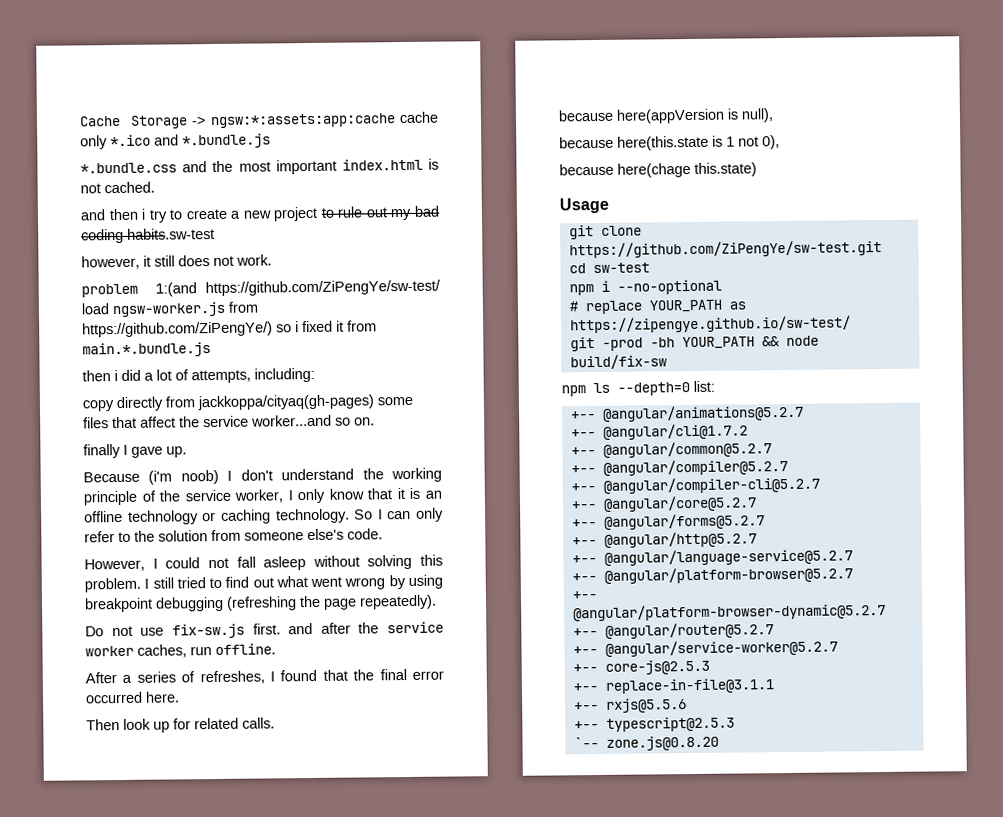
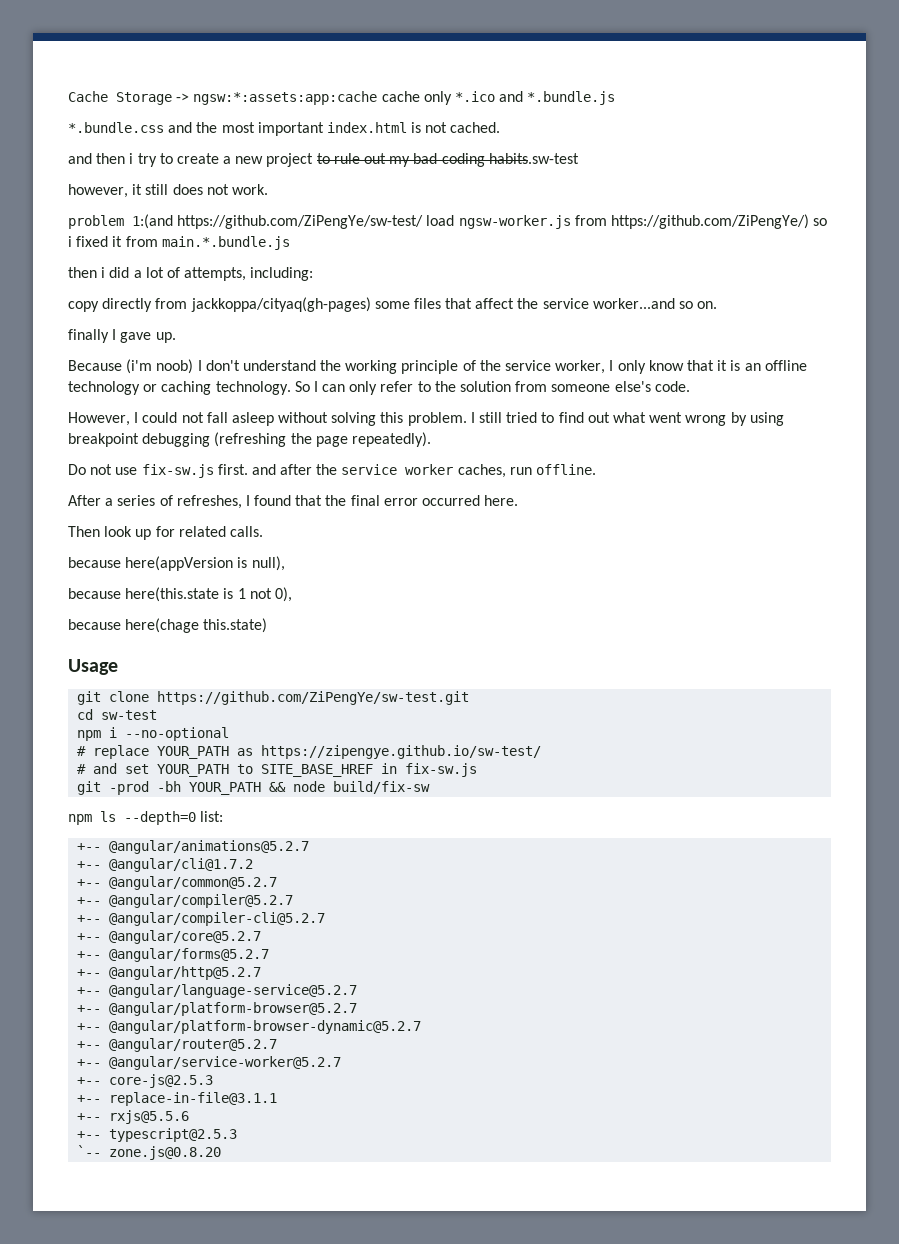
(851, 324) none -> [77,763,478,777] // # and set YOUR_PATH to SITE_BASE_HREF in fix-sw.js

